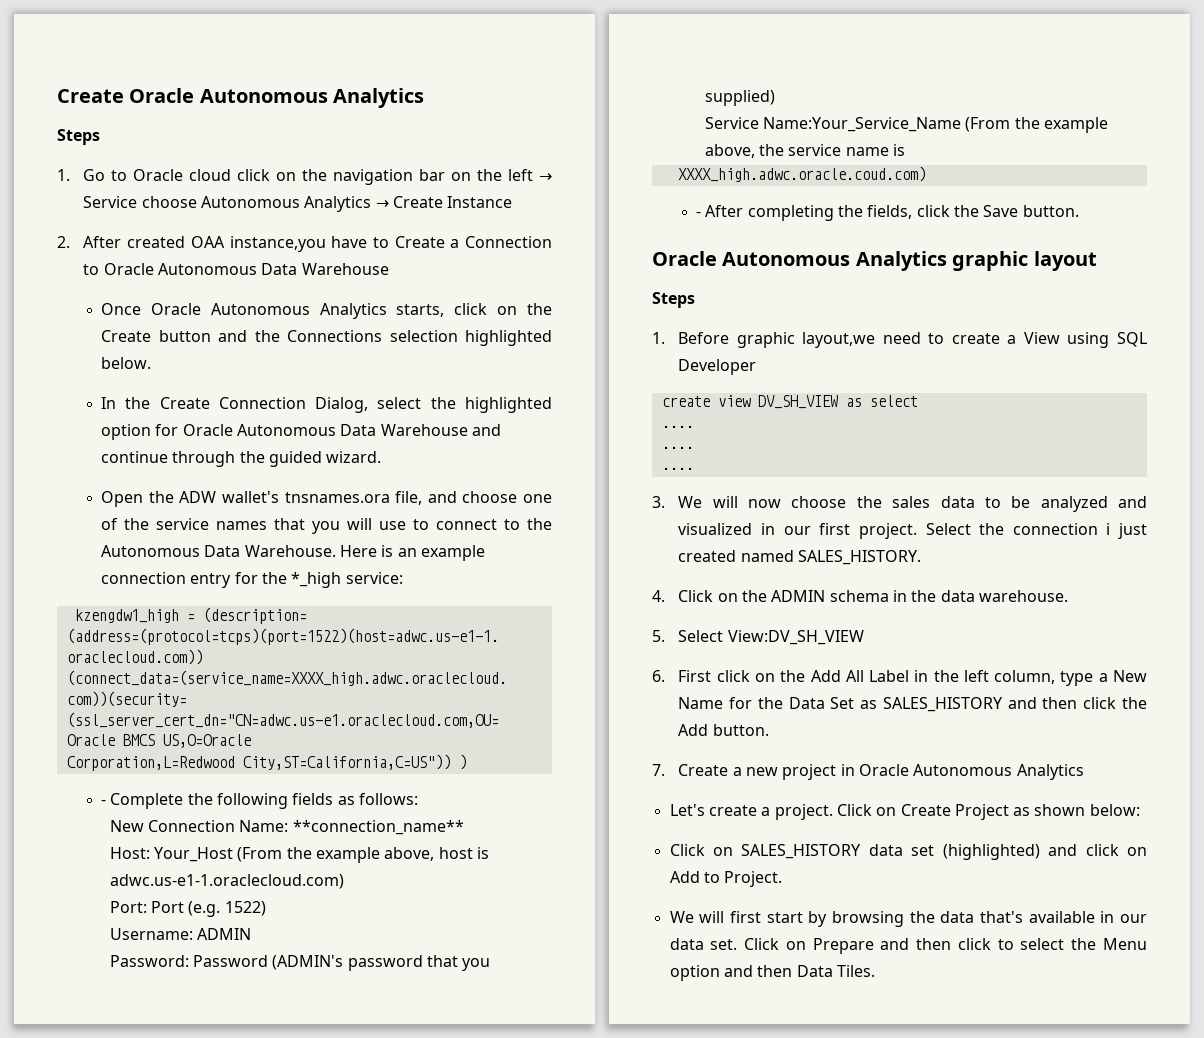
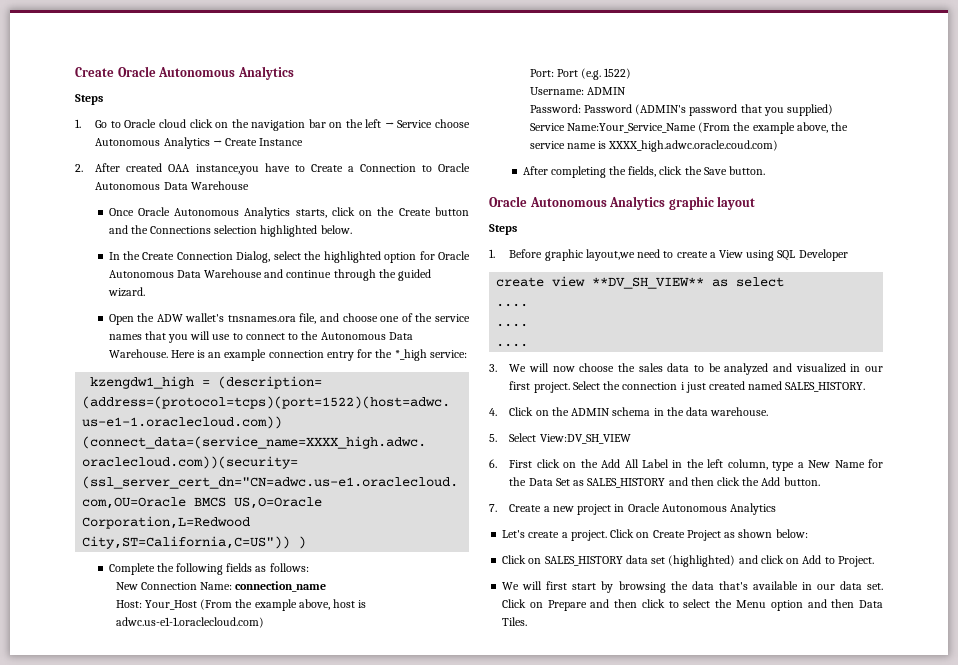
[101,799,107,805] - -> (307, 542) none
[292,820,464,835] **connection_name** -> [235,581,327,592] connection_name
(906, 150) // -> (607, 145) none
[696,211,702,217] - -> (779, 146) none
[757,395,838,409] DV_SH_VIEW -> [592,277,705,289] **DV_SH_VIEW**

